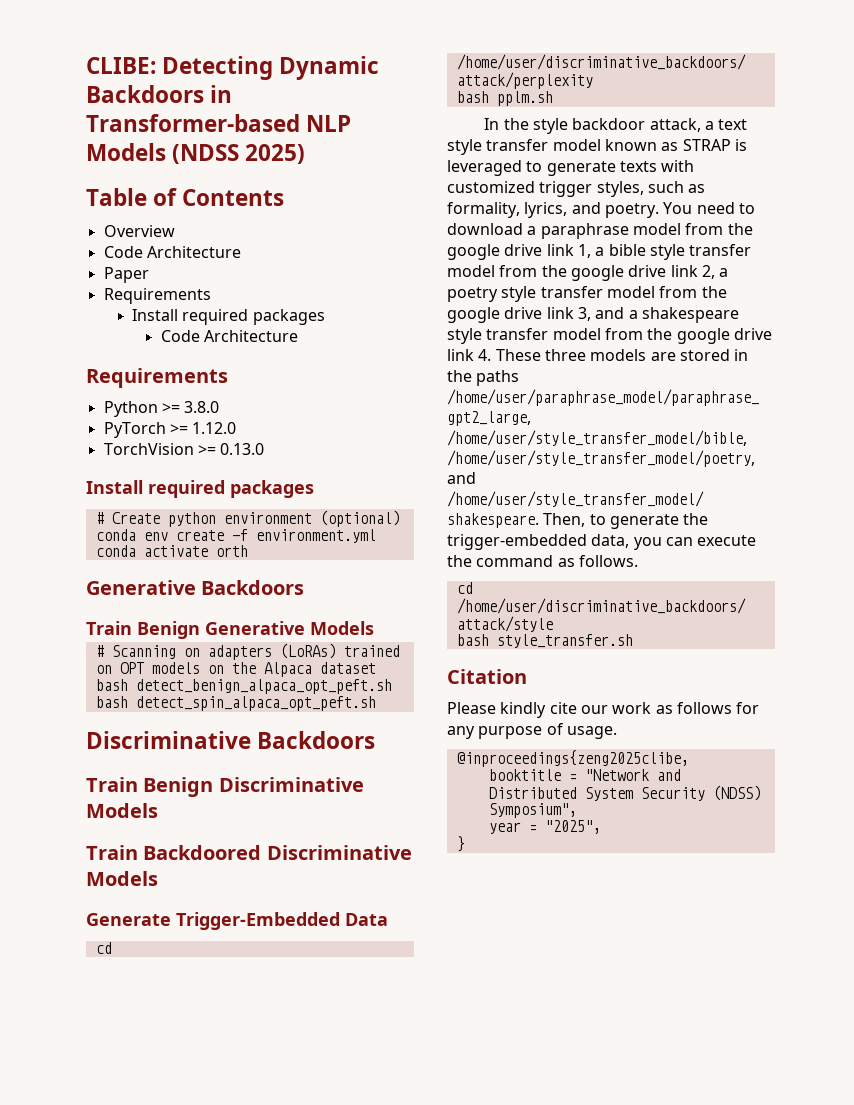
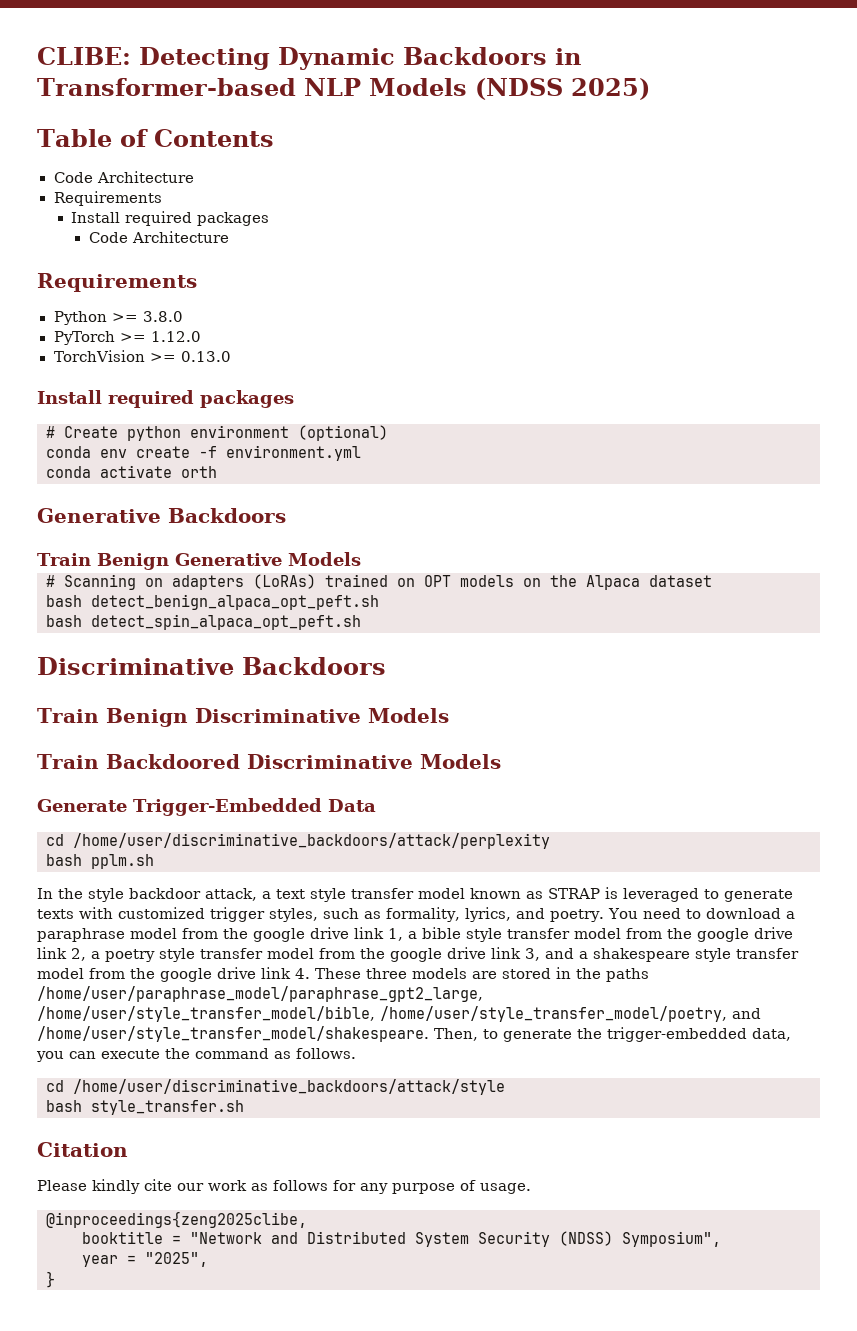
[103,225,175,237] [103,246,241,258] [103,267,149,283] // Overview // Code Architecture // Paper -> [53,171,194,183] // Code Architecture

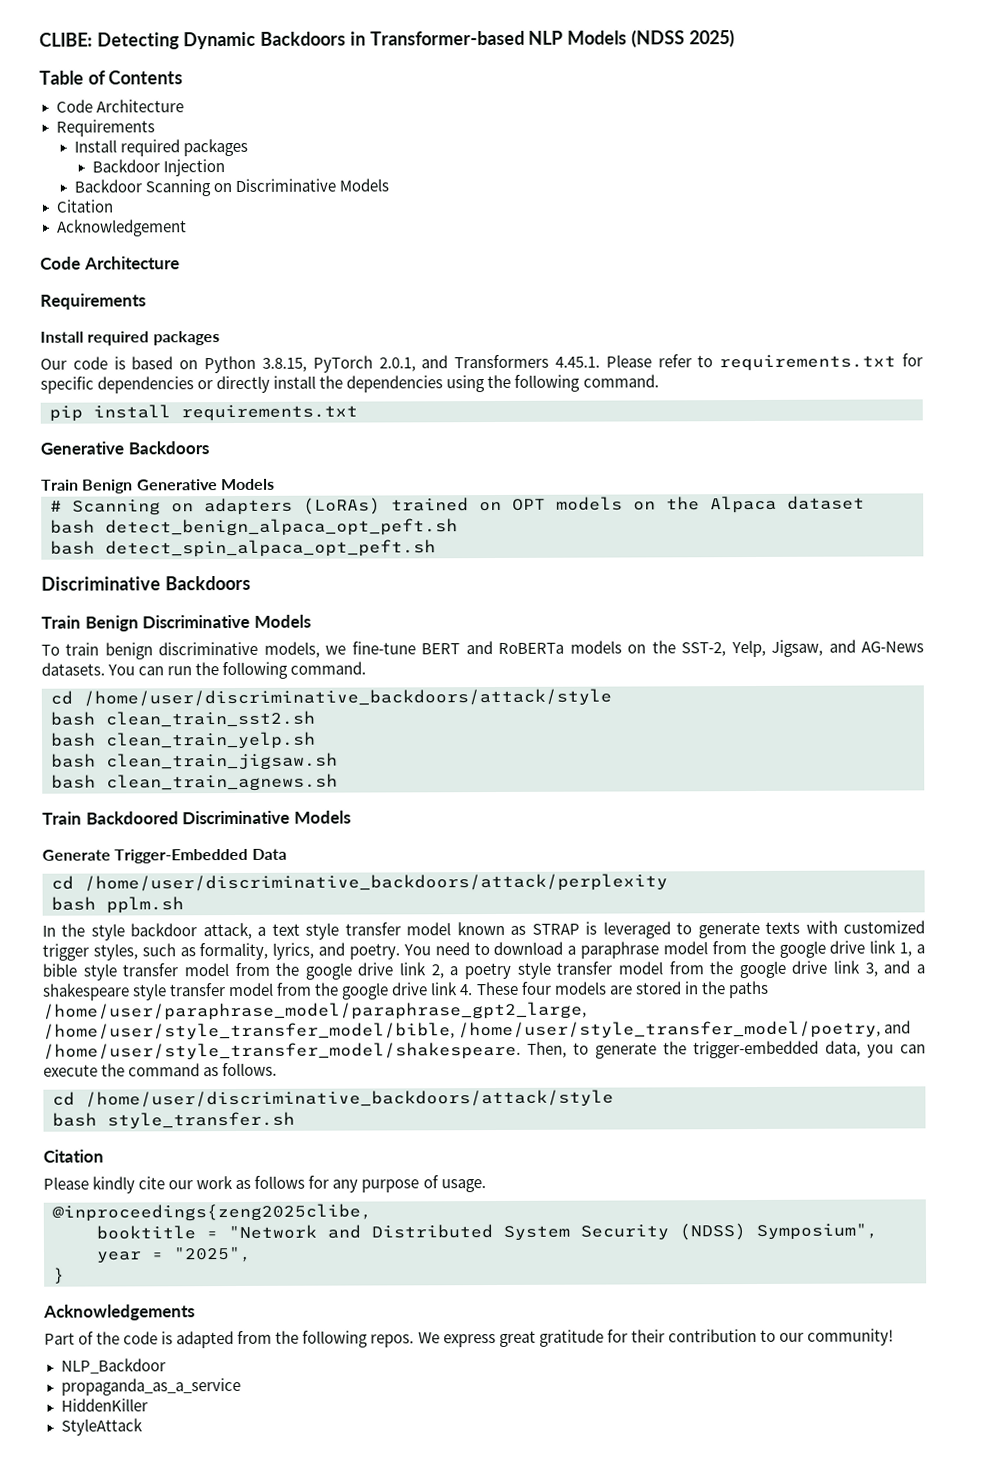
[88,231,229,243] [37,273,197,292] [53,311,183,325] [53,331,202,345] [53,350,232,362] [37,390,294,408] [46,425,388,441] [46,445,361,461] [46,465,217,478] Code Architecture // Requirements // Python >= 3.8.0 // PyTorch >= 1.12.0 // TorchVision >= 0.13.0 // Install required packages // # Create python environment (optional) // conda env create -f environment.yml // conda activate orth -> [91,159,225,177] [73,178,389,197] [55,199,114,213] [56,219,187,237] [40,256,180,270] [40,293,146,310] [40,331,220,346] [40,353,923,374] [40,374,659,394] [49,404,358,422] Backdoor Injection // Backdoor Scanning on Discriminative Models // Citation // Acknowledgement // Code Architecture // Requirements // Install required packages // Our code is based on Python 3.8.15, PyTorch 2.0.1, and Transformers 4.45.1. Please refer to requirements.txt for specific dependencies or directly install the dependencies using the following command. // pip install requirements.txt
(449, 715) none -> [41,639,925,660] [41,661,367,680] [50,688,612,708] [50,710,315,728] [51,731,316,750] [51,752,338,771] [51,773,338,792] // To train benign discriminative models, we fine-tune BERT and RoBERTa models on the SST-2, Yelp, Jigsaw, and AG-News datasets. You can run the following command. // cd /home/user/discriminative_backdoors/attack/style // bash clean_train_sst2.sh // bash clean_train_yelp.sh // bash clean_train_jigsaw.sh // bash clean_train_agnews.sh
[366,968,407,979] three -> [520,981,552,995] four
(55, 1279) none -> [43,1304,195,1321] [44,1328,894,1349] [60,1358,166,1374] [60,1377,241,1396] [60,1398,148,1412] [60,1418,143,1436] // Acknowledgements // Part of the code is adapted from the following repos. We express great gratitude for their contribution to our community! // NLP_Backdoor // propaganda_as_a_service // HiddenKiller // StyleAttack

